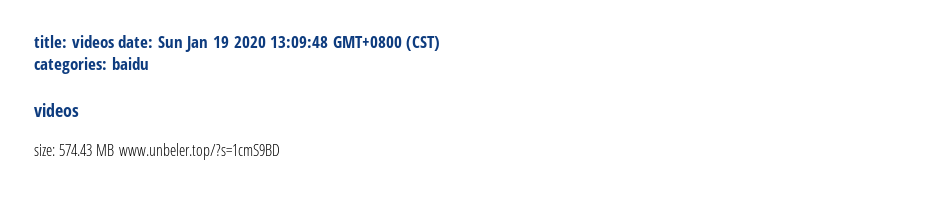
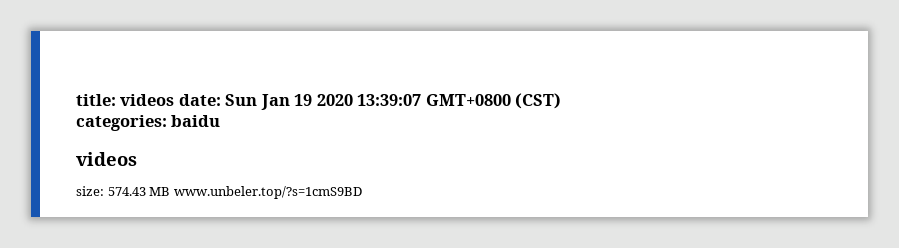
[270,36,329,48] 13:09:48 -> [357,94,422,106] 13:39:07

